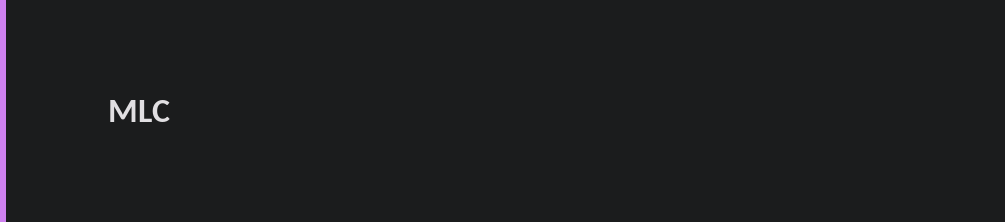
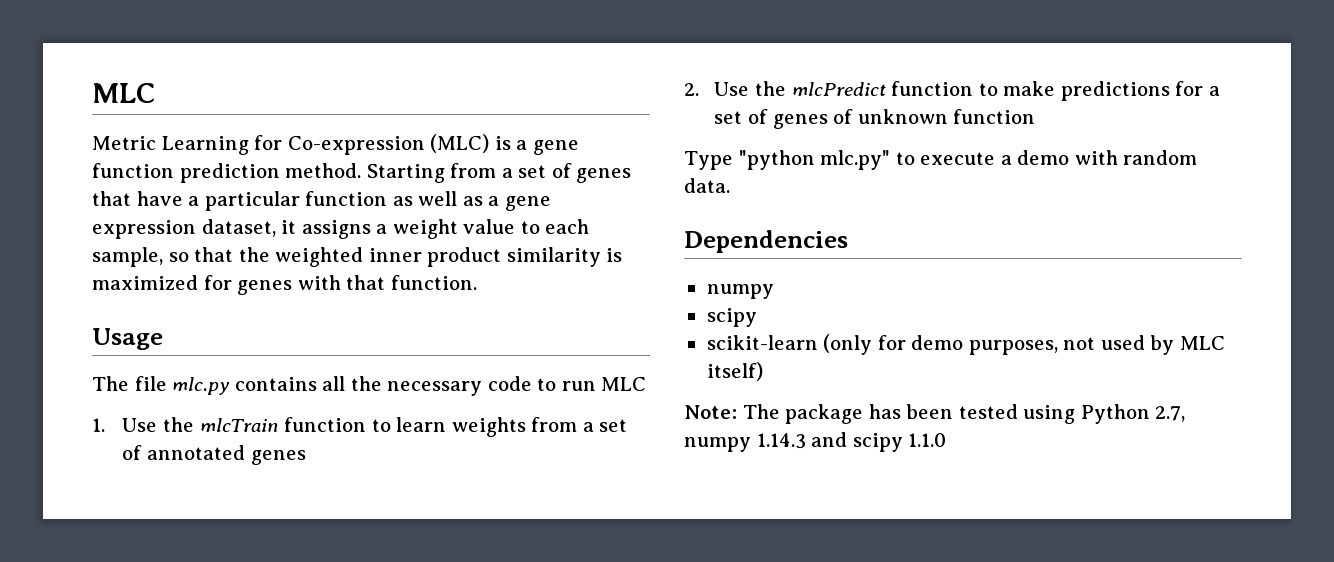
[108,100,170,122] MLC -> [92,83,155,103] [92,134,579,155] [92,163,632,183] [92,191,551,211] [92,219,590,239] [92,247,623,267] [92,275,477,295] [92,328,163,350] [92,376,647,396] [92,417,628,437] [122,445,306,465] [684,81,1220,101] [714,109,1036,129] [684,150,1198,170] [684,178,730,193] [684,230,848,253] [706,284,774,299] [706,308,757,327] [706,334,1225,355] [706,362,763,381] [684,404,1186,424] [684,432,947,452] MLC // Metric Learning for Co-expression (MLC) is a gene function prediction method. Starting from a set of genes that have a particular function as well as a gene expression dataset, it assigns a weight value to each sample, so that the weighted inner product similarity is maximized for genes with that function. // Usage // The file mlc.py contains all the necessary code to run MLC // 1. Use the mlcTrain function to learn weights from a set of annotated genes // 2. Use the mlcPredict function to make predictions for a set of genes of unknown function // Type "python mlc.py" to execute a demo with random data. // Dependencies // numpy // scipy // scikit-learn (only for demo purposes, not used by MLC itself) // Note: The package has been tested using Python 2.7, numpy 1.14.3 and scipy 1.1.0

